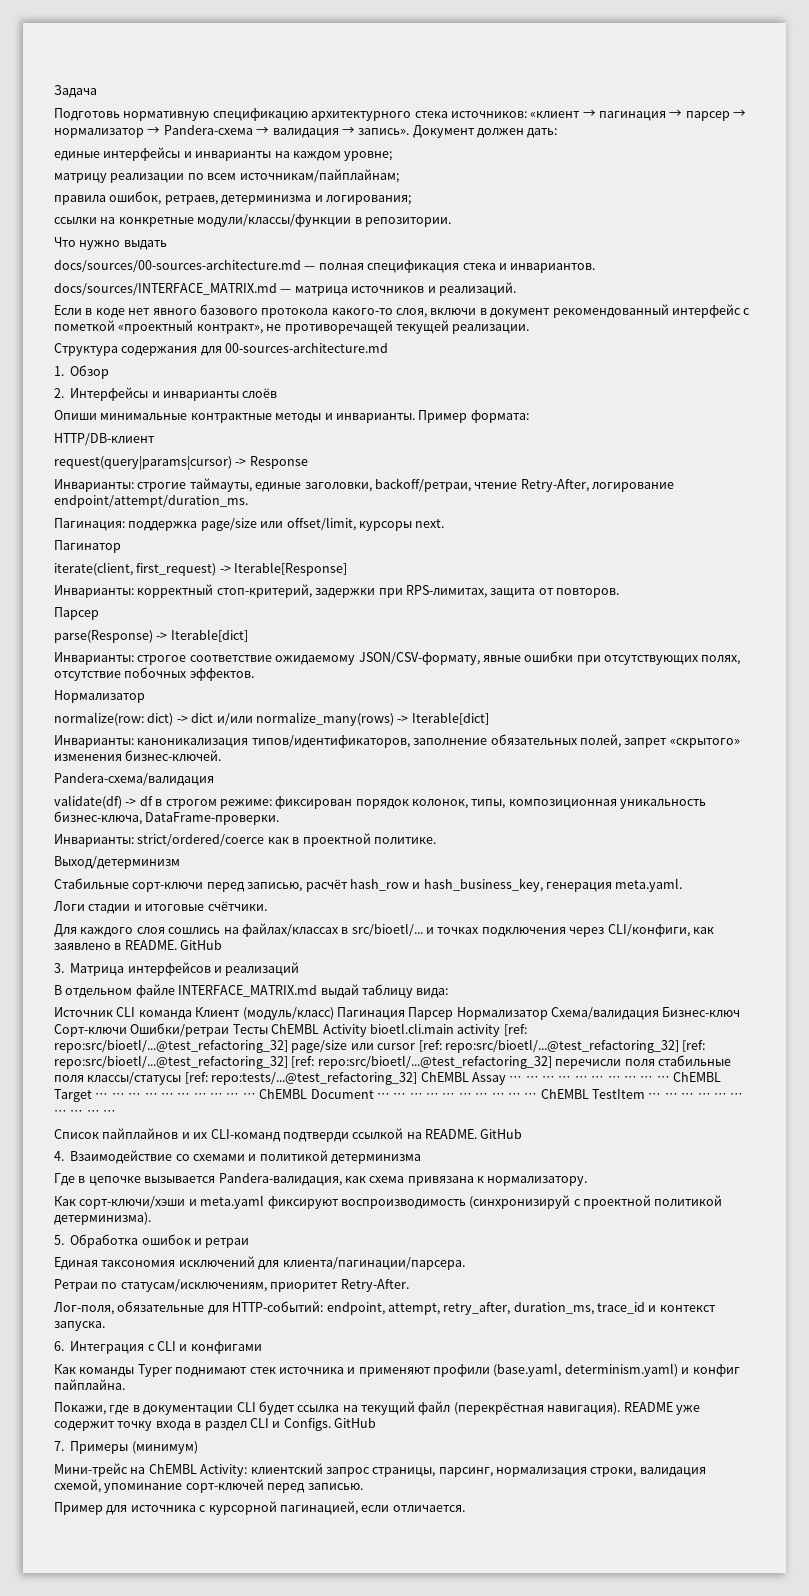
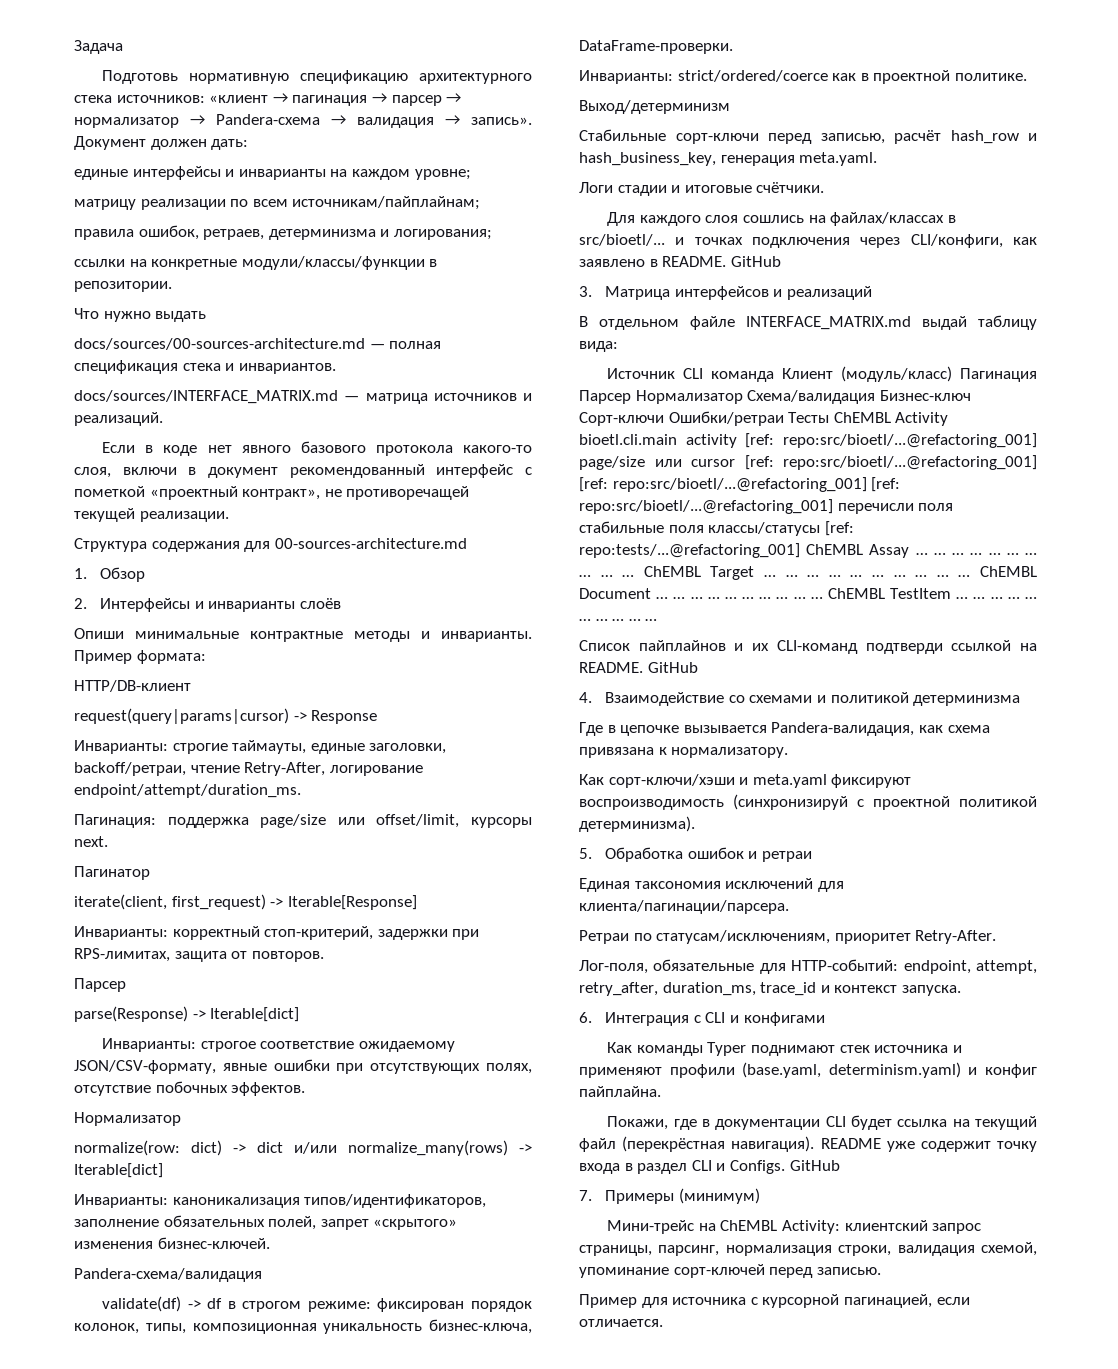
[54,1039,288,1053] repo:src/bioetl/...@test_refactoring_32] -> [783,433,1037,448] repo:src/bioetl/...@refactoring_001]
[444,1039,706,1053] [54,1055,552,1069] repo:src/bioetl/...@test_refactoring_32] [ref: repo:src/bioetl/...@test_refactoring_32] [ref: repo:src/bioetl/...@test_refactoring_32] -> [783,455,1037,470] [579,477,901,492] [579,499,833,514] repo:src/bioetl/...@refactoring_001] [ref: repo:src/bioetl/...@refactoring_001] [ref: repo:src/bioetl/...@refactoring_001]
[211,1072,418,1085] repo:tests/...@test_refactoring_32] -> [579,543,800,558] repo:tests/...@refactoring_001]

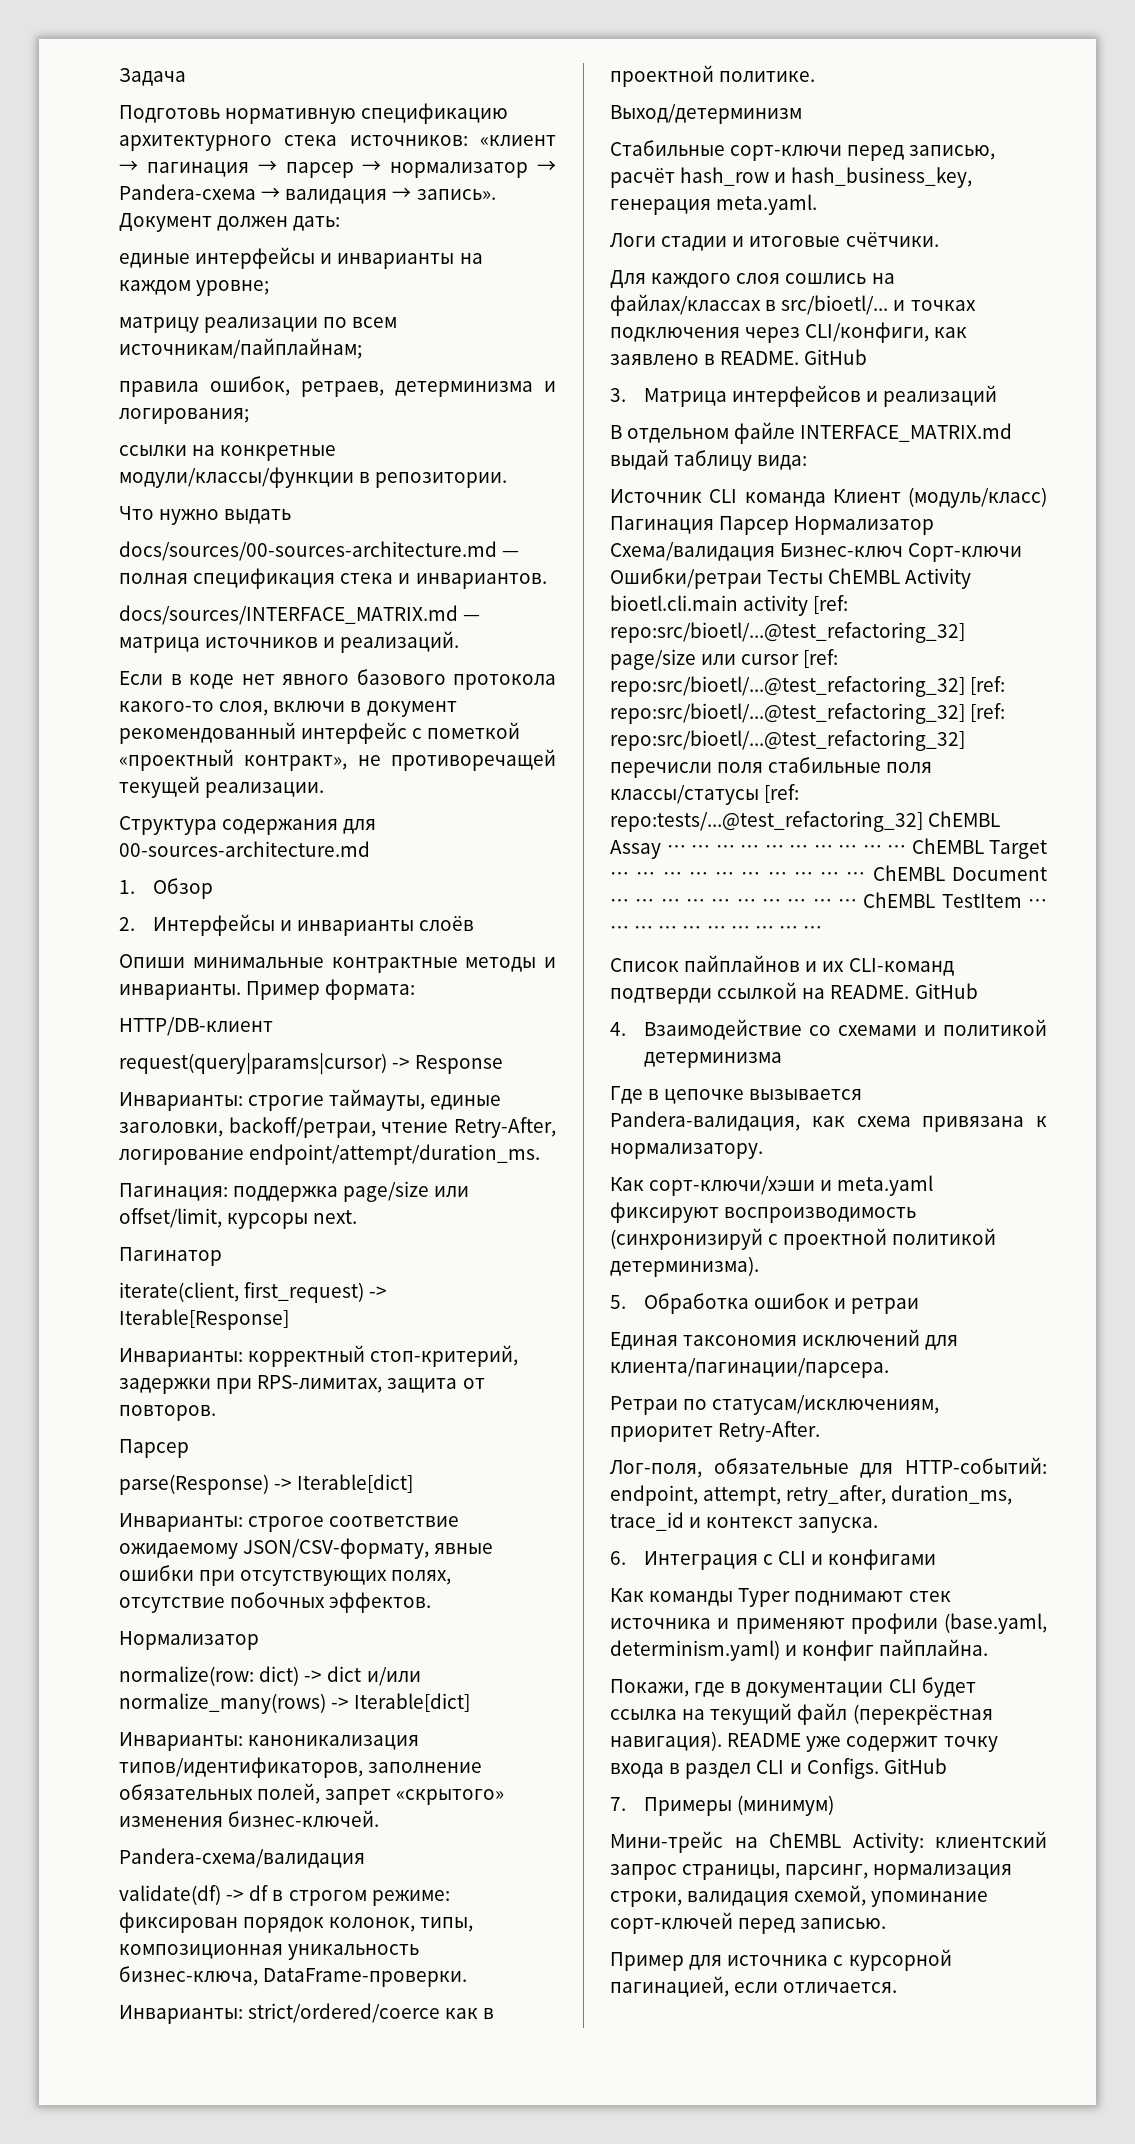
[783,433,1037,448] repo:src/bioetl/...@refactoring_001] -> [610,622,965,643] repo:src/bioetl/...@test_refactoring_32]
[783,455,1037,470] [579,477,901,492] [579,499,833,514] repo:src/bioetl/...@refactoring_001] [ref: repo:src/bioetl/...@refactoring_001] [ref: repo:src/bioetl/...@refactoring_001] -> [610,676,1006,697] [610,703,1006,724] [610,730,965,751] repo:src/bioetl/...@test_refactoring_32] [ref: repo:src/bioetl/...@test_refactoring_32] [ref: repo:src/bioetl/...@test_refactoring_32]
[579,543,800,558] repo:tests/...@refactoring_001] -> [610,811,923,832] repo:tests/...@test_refactoring_32]

